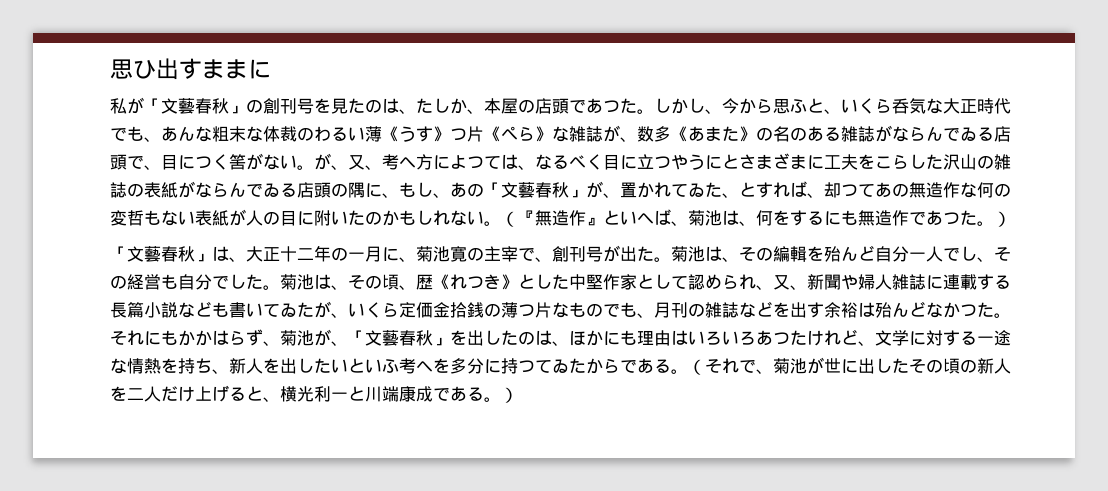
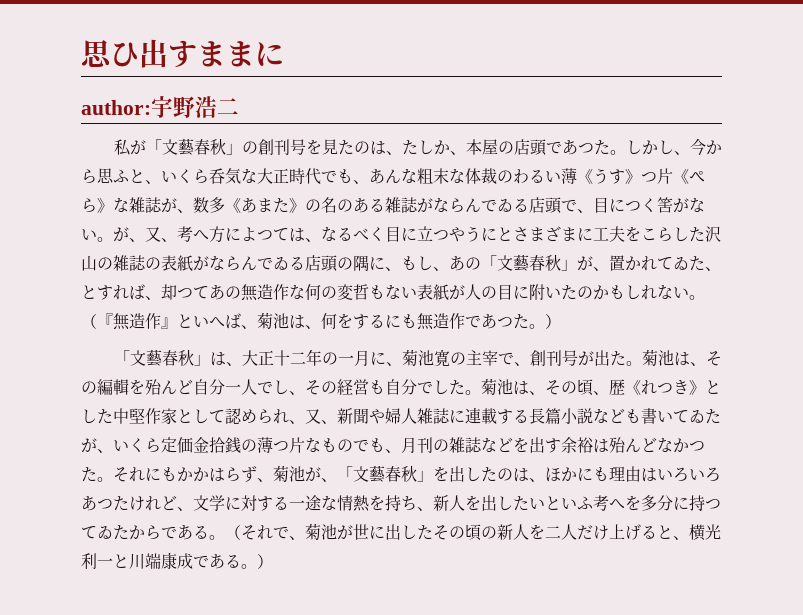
(271, 69) none -> [81,96,239,118] // author:宇野浩二

